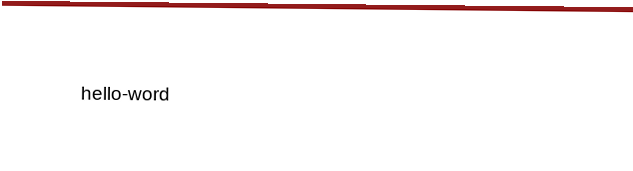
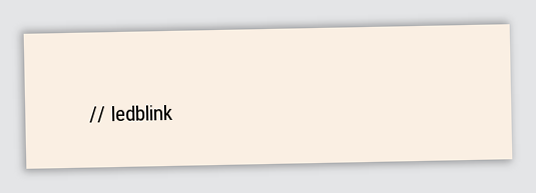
[80,86,170,101] hello-word -> [89,104,173,123] // ledblink

